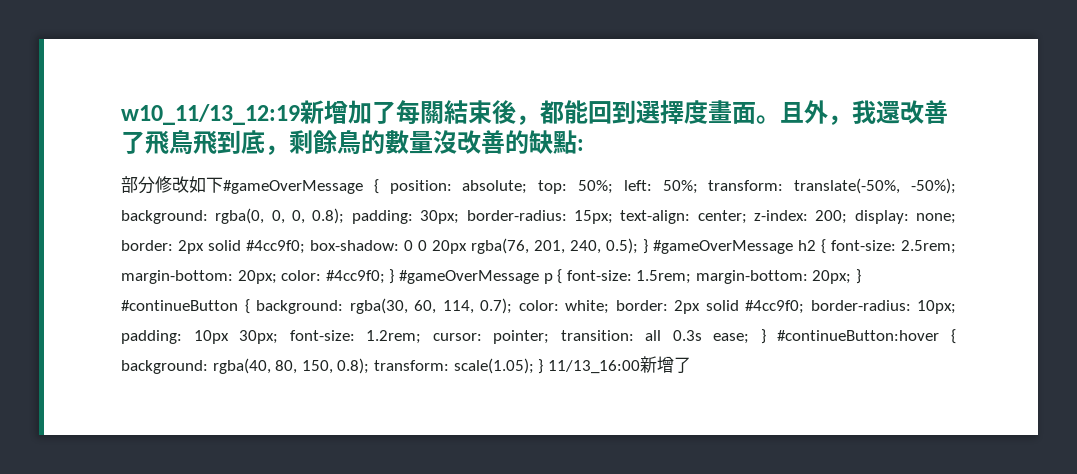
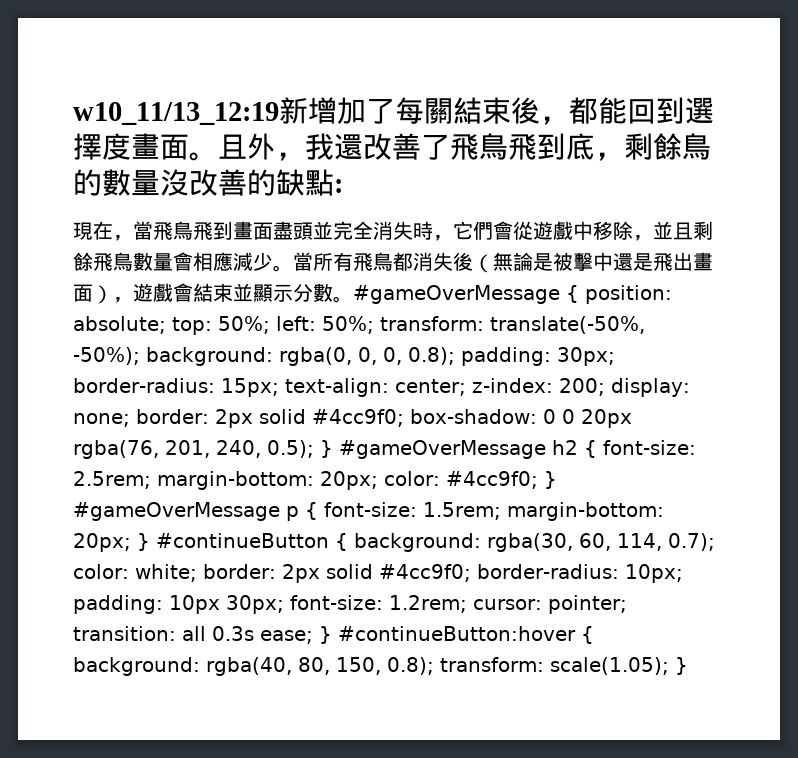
[121,176,223,194] 部分修改如下 -> [73,221,713,241] [73,252,713,273] [73,283,353,304] 現在，當飛鳥飛到畫面盡頭並完全消失時，它們會從遊戲中移除，並且剩餘飛鳥數量會相應減少。當所有飛鳥都消失後（無論是被擊中還是飛出畫面），遊戲會結束並顯示分數。
[547,356,691,374] 11/13_16:00新增了 -> (688, 666) none

